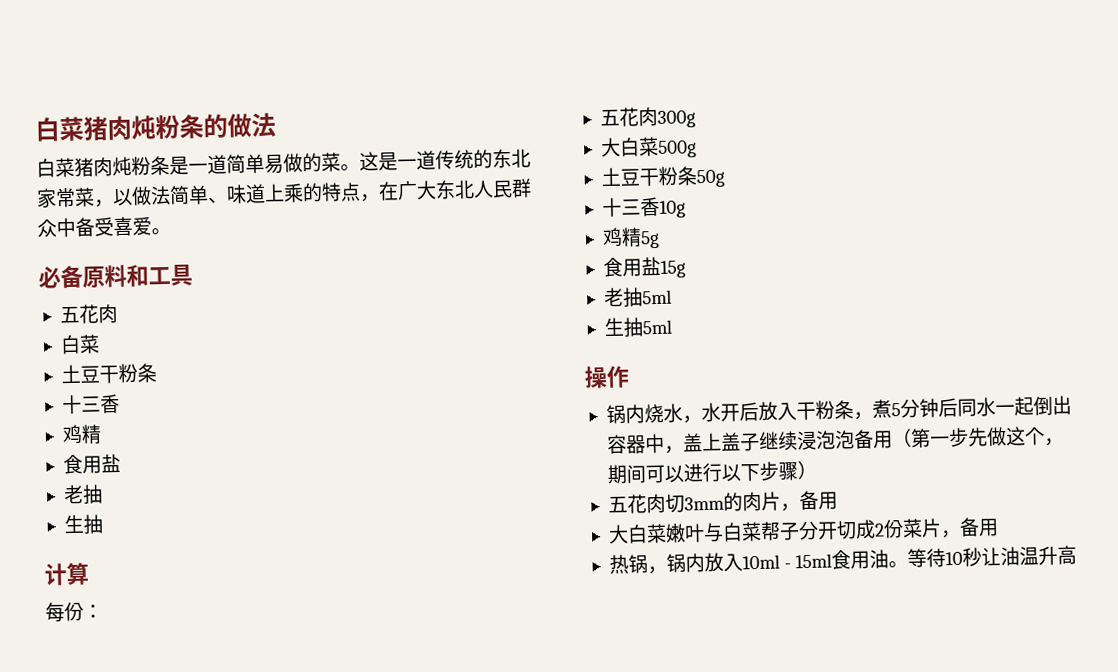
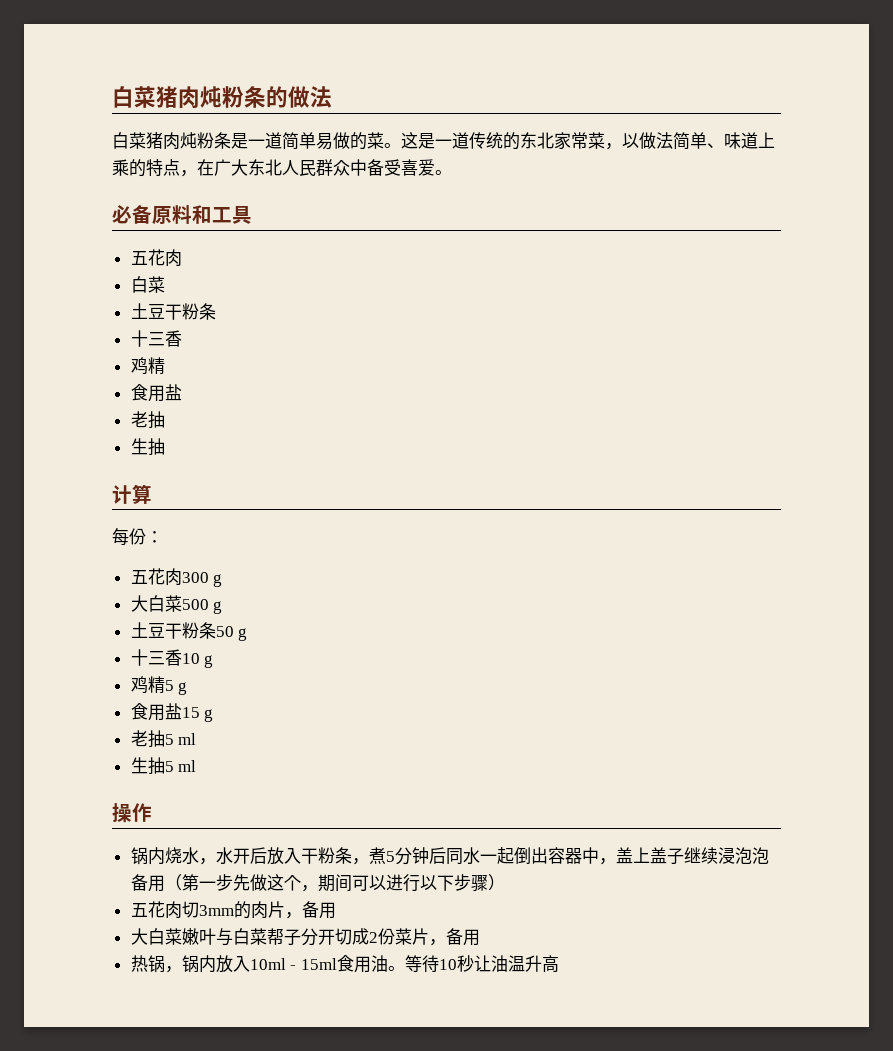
[656,110,696,128] [599,136,697,158] [600,166,725,188] [601,196,686,218] [601,227,660,249] [602,256,686,278] [603,287,672,308] [603,317,672,337] 300g // 大白菜500g // 土豆干粉条50g // 十三香10g // 鸡精5g // 食用盐15g // 老抽5ml // 生抽5ml -> [181,572,223,587] [130,595,223,614] [130,622,248,641] [130,649,214,668] [130,676,188,695] [130,703,214,722] [130,730,197,747] [130,757,197,774] 300 g // 大白菜500 g // 土豆干粉条50 g // 十三香10 g // 鸡精5 g // 食用盐15 g // 老抽5 ml // 生抽5 ml

